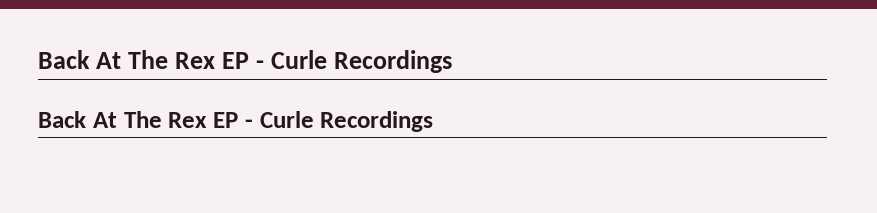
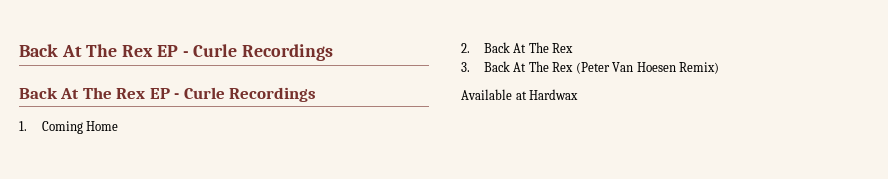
(434, 121) none -> [19,121,119,134] [461,42,574,53] [461,61,720,74] [461,89,579,100] // 1. Coming Home // 2. Back At The Rex // 3. Back At The Rex (Peter Van Hoesen Remix) // Available at Hardwax

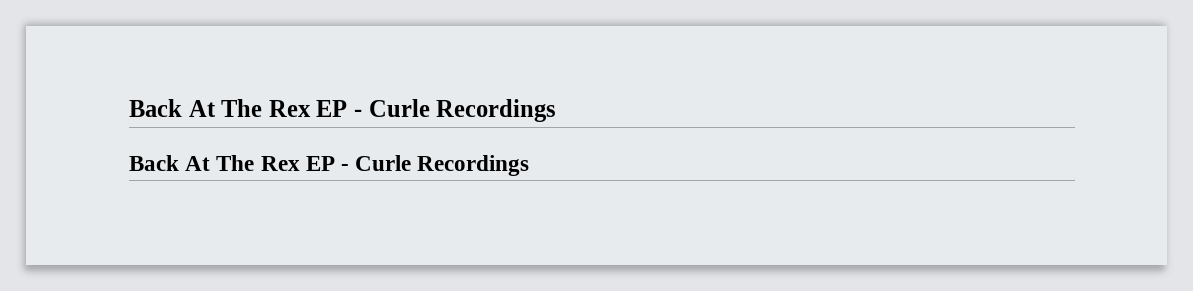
[19,121,119,134] [461,42,574,53] [461,61,720,74] [461,89,579,100] // 1. Coming Home // 2. Back At The Rex // 3. Back At The Rex (Peter Van Hoesen Remix) // Available at Hardwax -> (530, 165) none

